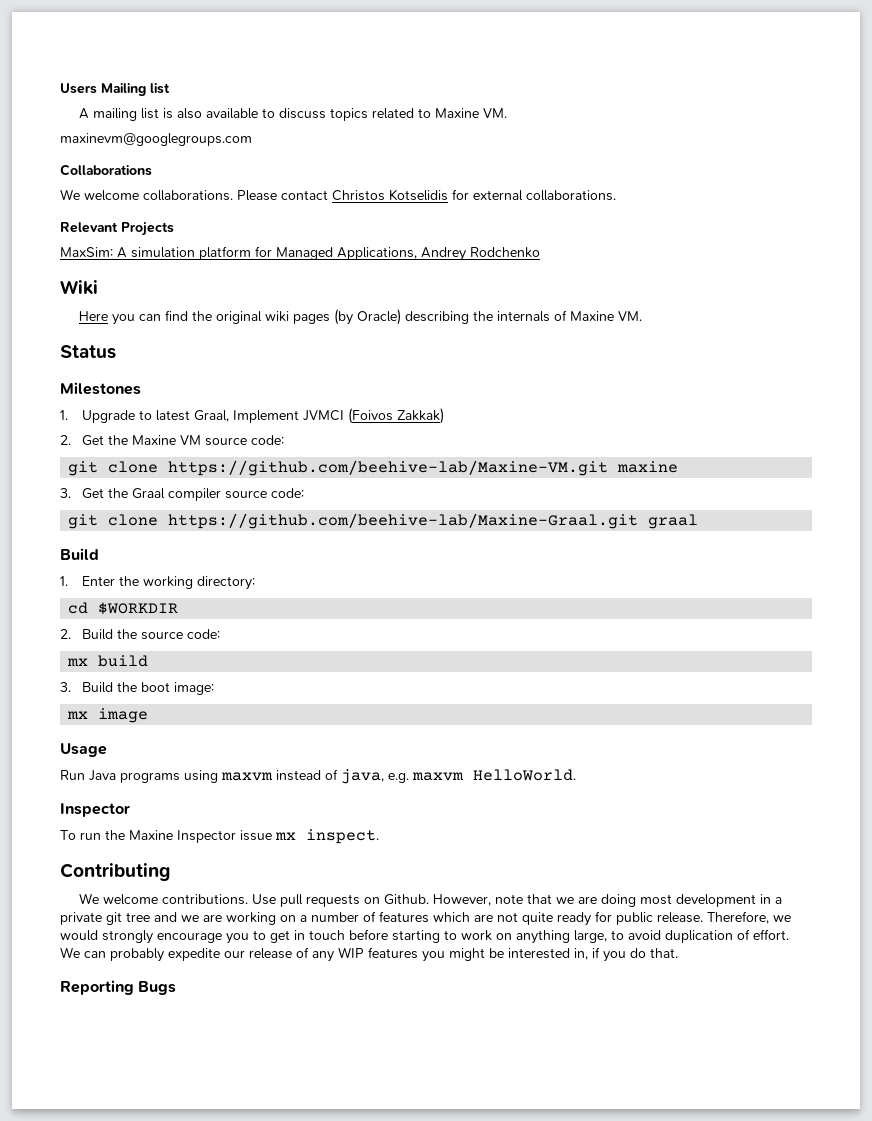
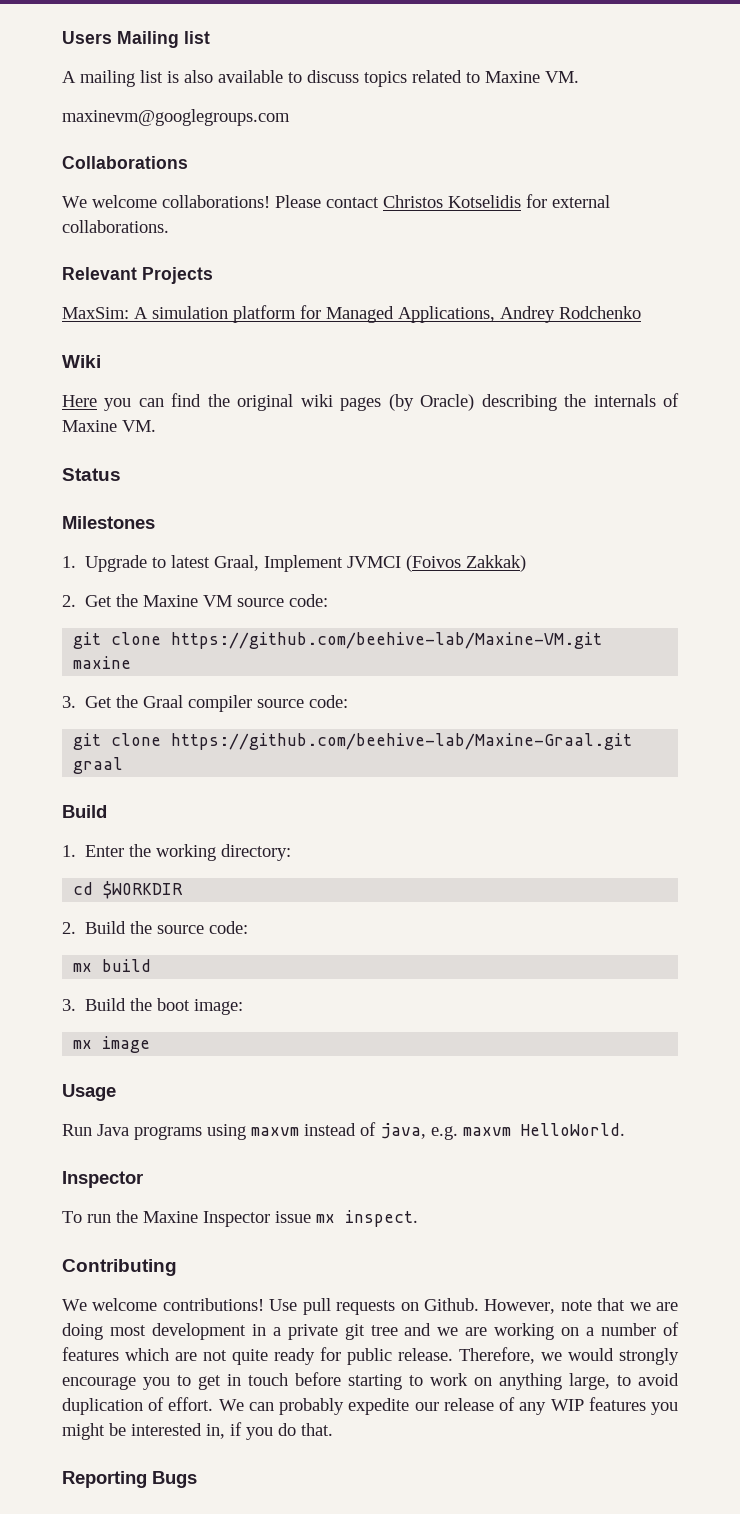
[143,190,233,201] collaborations. -> [162,195,270,208] collaborations!
[161,894,248,905] contributions. -> [162,1298,264,1311] contributions!

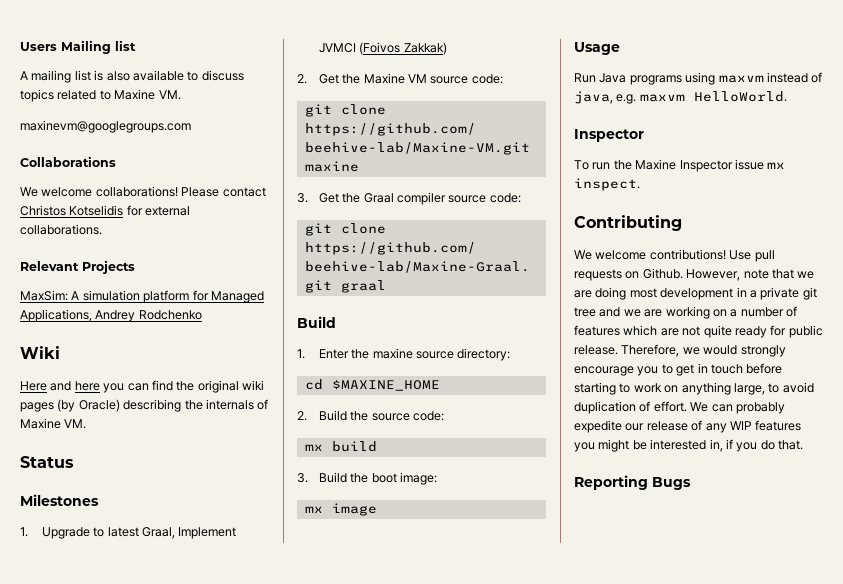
(97, 401) none -> [50,381,100,391] and here
[156,844,217,861] working -> [372,348,455,359] maxine source
[103,881,184,899] $WORKDIR -> [331,380,440,391] $MAXINE_HOME

